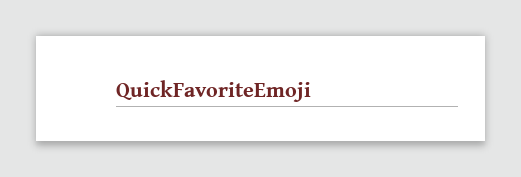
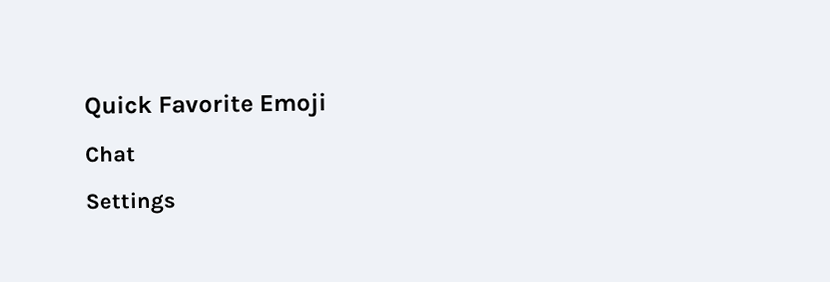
[116,80,311,102] QuickFavoriteEmoji -> [84,92,328,119] [85,145,136,163] [85,191,177,215] Quick Favorite Emoji // Chat // Settings

